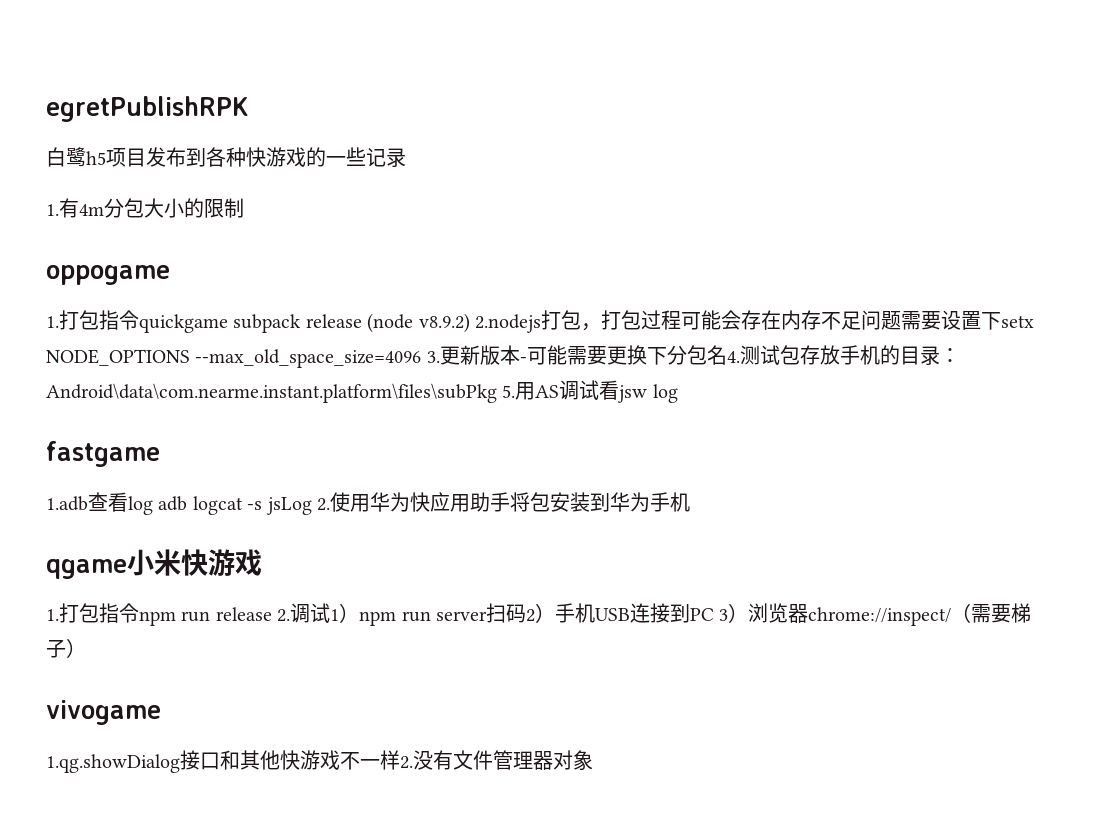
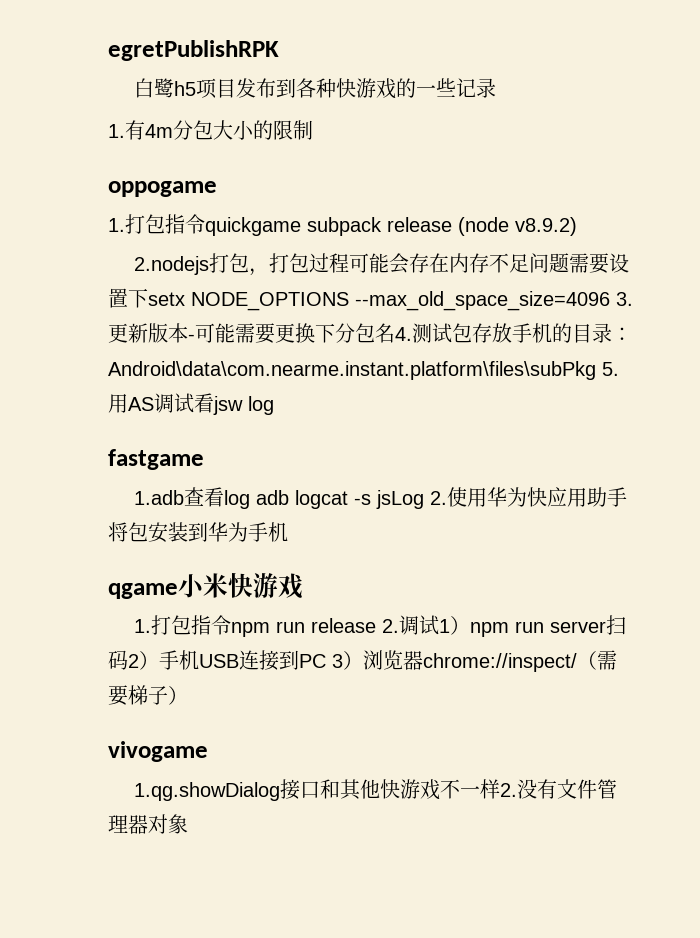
(470, 323) none -> (577, 226) //

